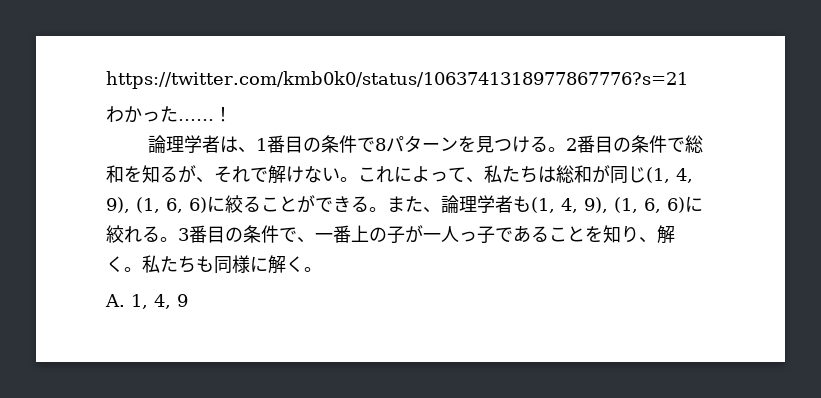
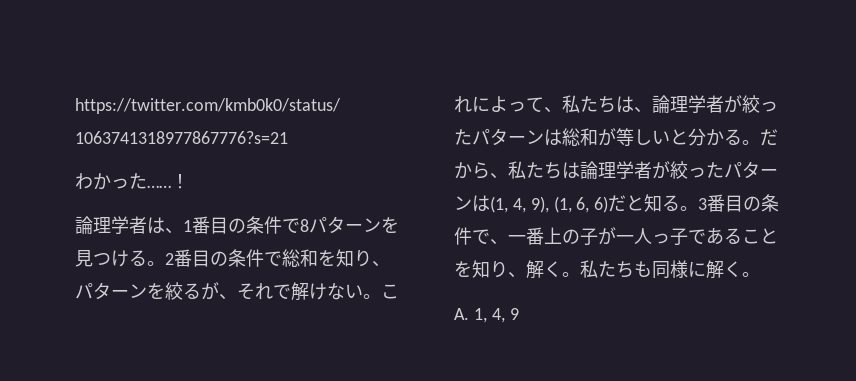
(160, 174) none -> [354,250,390,267] [75,282,183,300] り、パターンを絞
[556,165,693,184] [106,195,703,213] [106,225,142,243] 総和が同じ(1, 4, 9), (1, 6, 6)に絞ることができる。また、論理学者も(1, 4, 9), (1, 6, 6)に絞れ -> [634,95,778,113] [454,128,778,146] [454,161,778,179] [454,194,663,213] 、論理学者が絞ったパターンは総和が等しいと分かる。だから、私たちは論理学者が絞ったパターンは(1, 4, 9), (1, 6, 6)だと知

